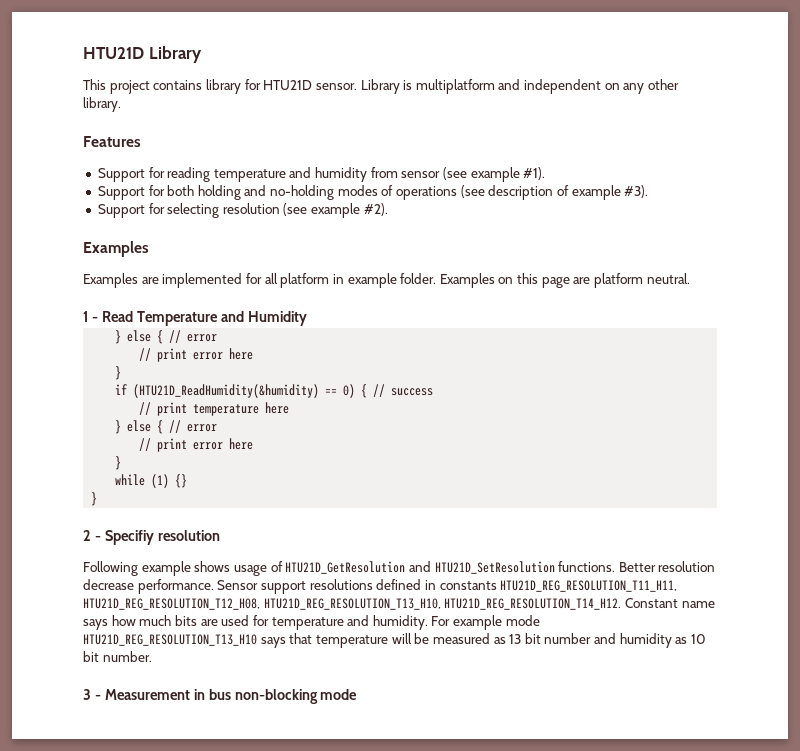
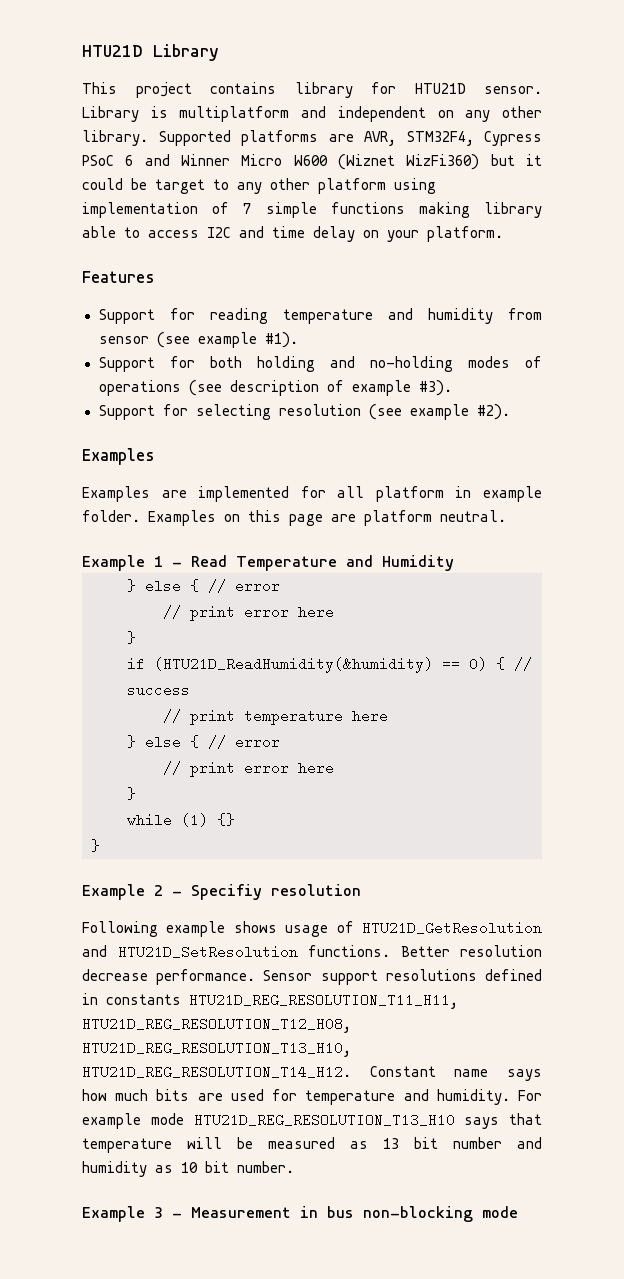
(121, 104) none -> [158,130,542,146] [82,154,542,170] [82,178,436,194] [82,202,542,218] [82,226,503,242] Supported platforms are AVR, STM32F4, Cypress PSoC 6 and Winner Micro W600 (Wiznet WizFi360) but it could be target to any other platform using implementation of 7 simple functions making library able to access I2C and time delay on your platform.
(690, 278) none -> [82,555,145,571] Example
(98, 499) none -> [82,884,145,900] Example
(152, 656) none -> [82,1206,145,1222] Example

